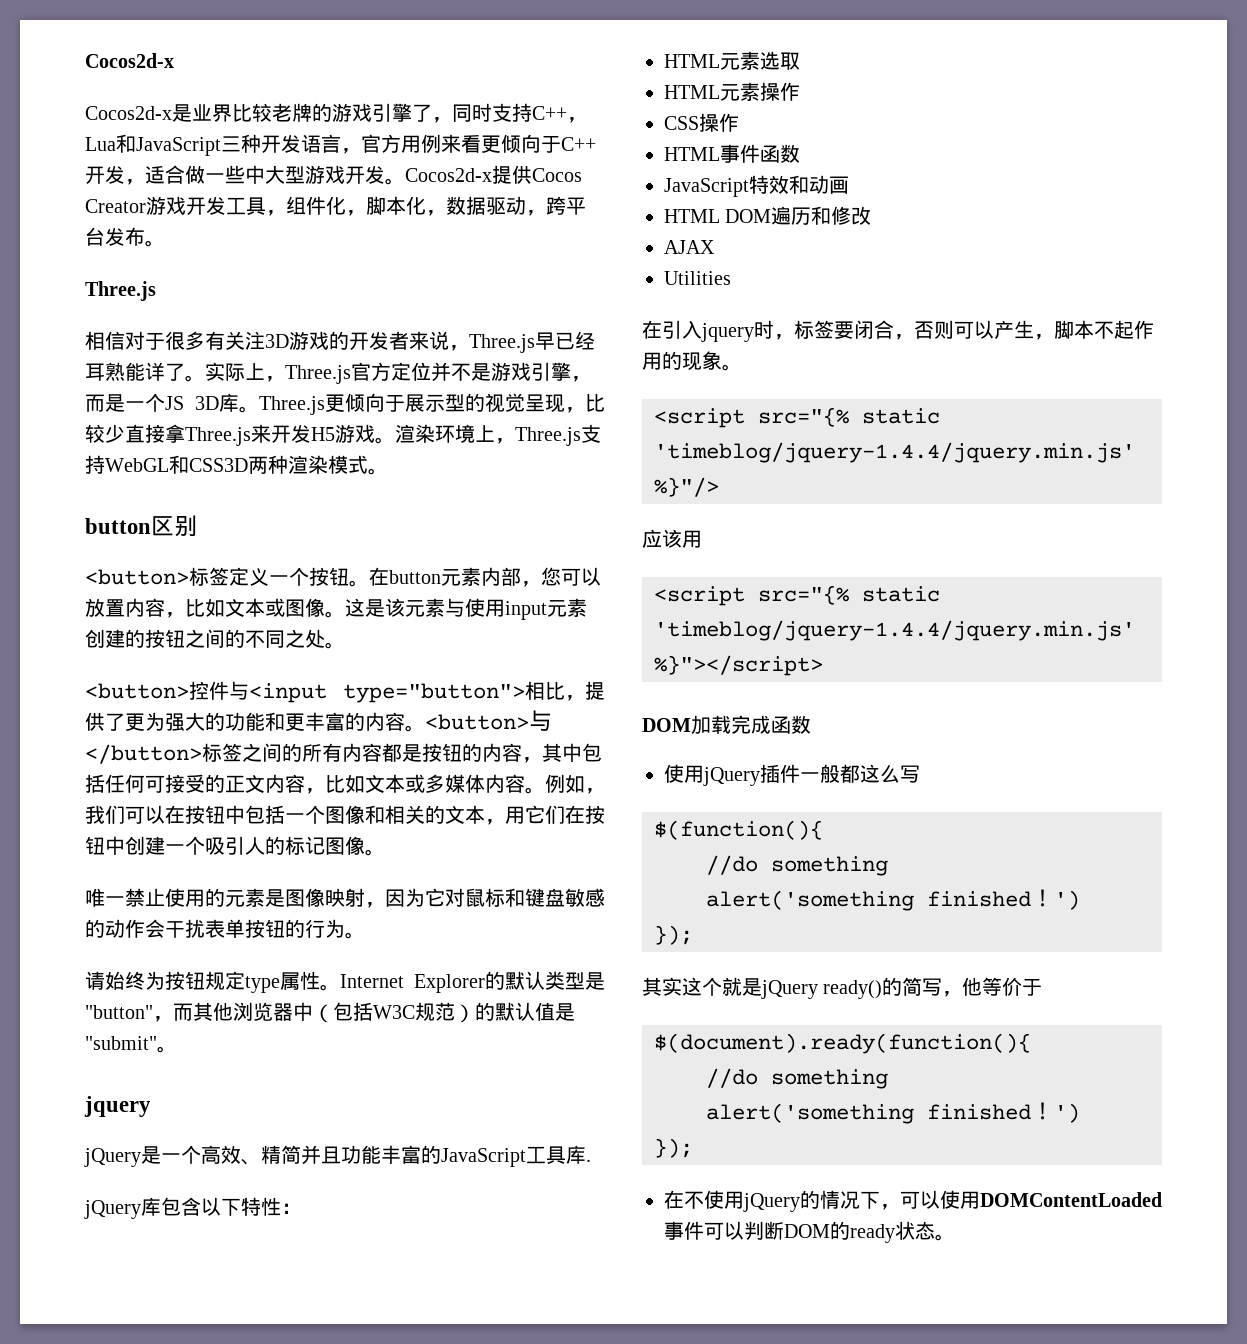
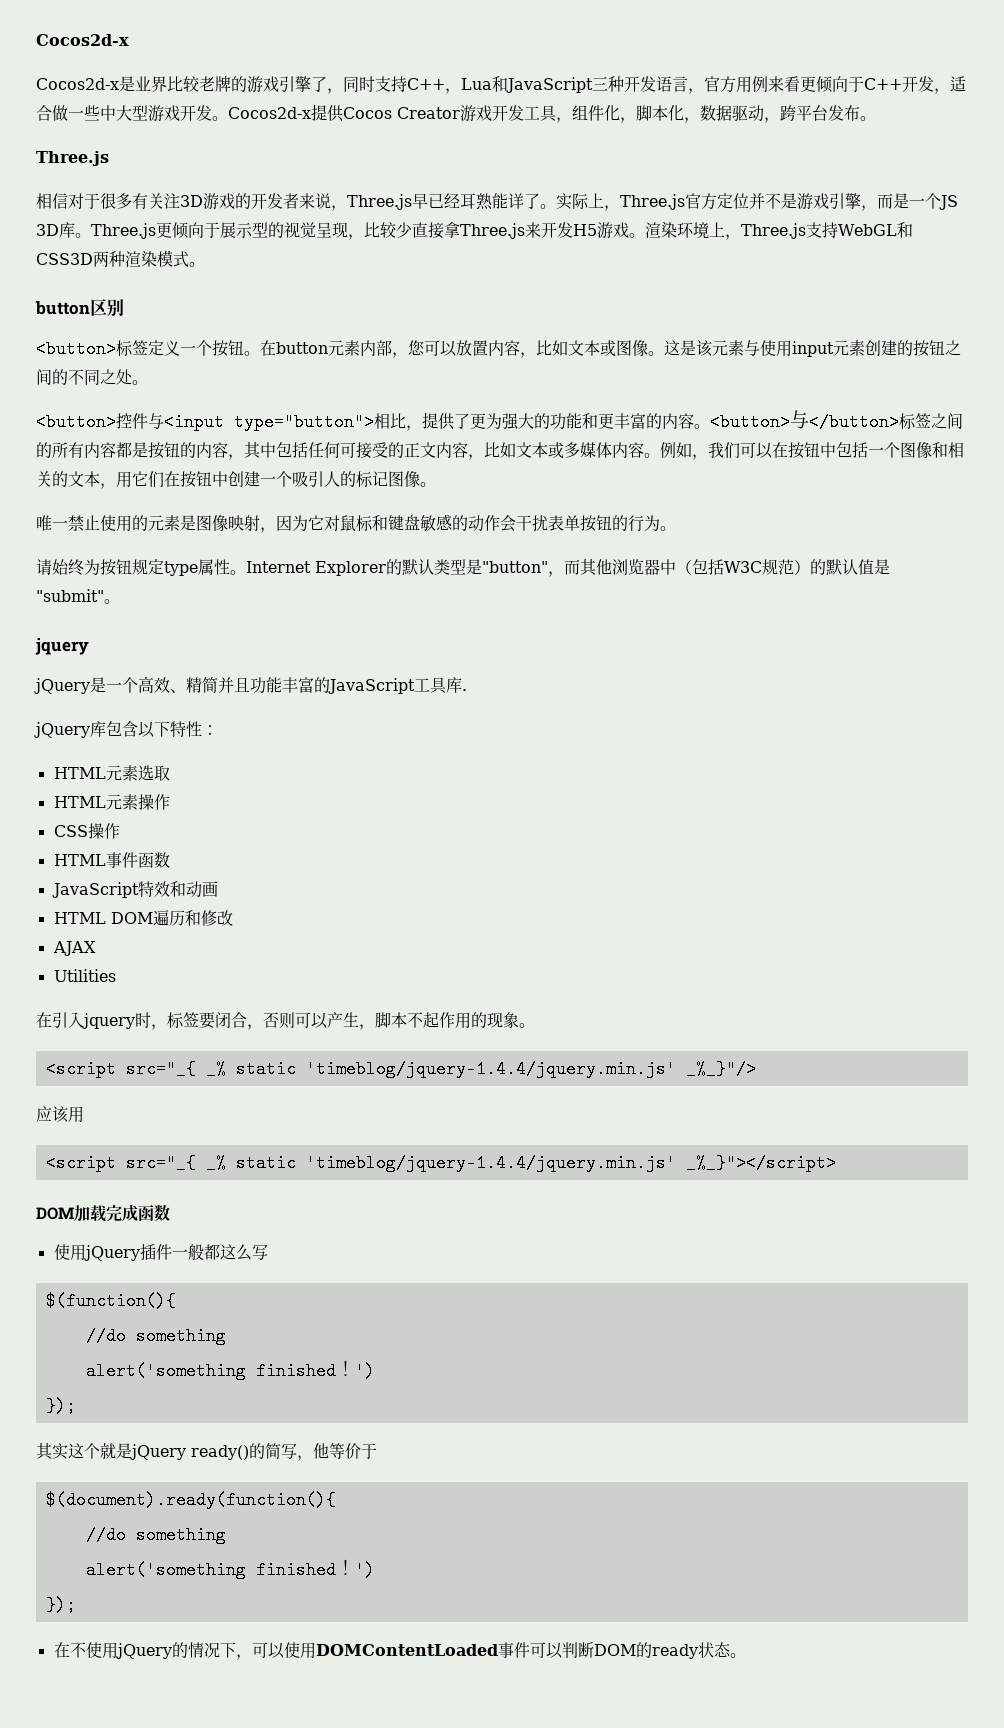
[758,407,940,427] [654,442,1135,463] [654,477,719,497] src="{% static 'timeblog/jquery-1.4.4/jquery.min.js' %}"/> -> [125,1060,756,1078] src="_{ _% static 'timeblog/jquery-1.4.4/jquery.min.js' _%_}"/>
[758,585,940,605] [654,620,1135,641] [654,655,823,676] src="{% static 'timeblog/jquery-1.4.4/jquery.min.js' %}"></script> -> [125,1154,836,1172] src="_{ _% static 'timeblog/jquery-1.4.4/jquery.min.js' _%_}"></script>

